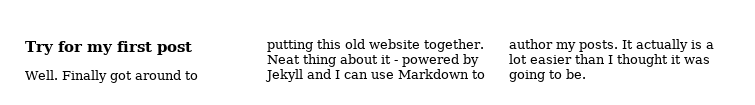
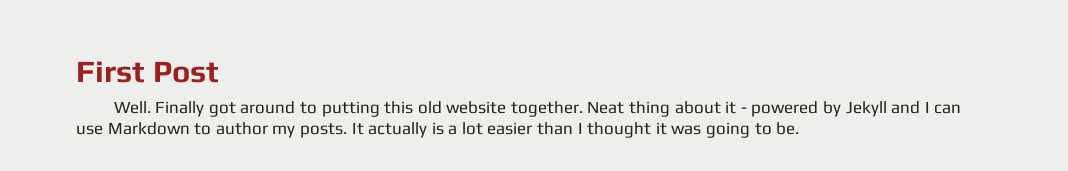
[25,41,192,55] Try for my first post -> [76,61,220,83] First Post

